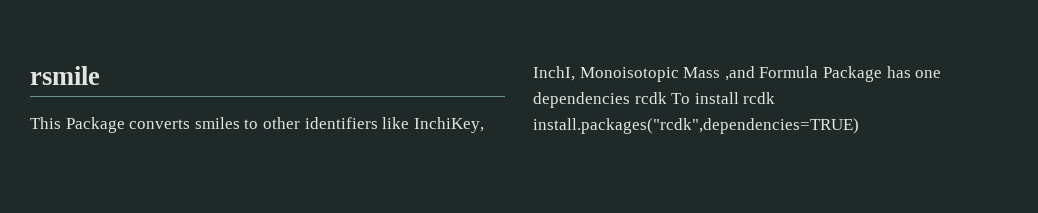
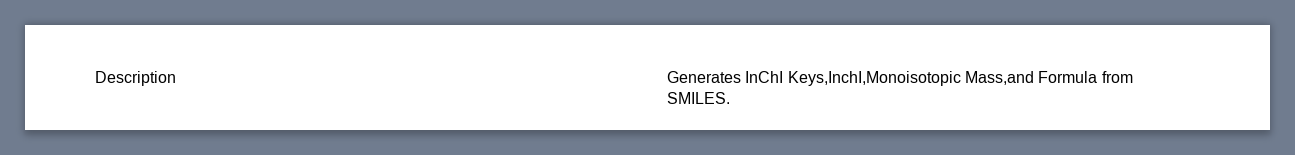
[30,66,100,85] [30,117,484,133] [533,66,942,82] [533,92,776,108] [533,118,859,134] rsmile // This Package converts smiles to other identifiers like InchiKey, InchI, Monoisotopic Mass ,and Formula Package has one dependencies rcdk To install rcdk install.packages("rcdk",dependencies=TRUE) -> [95,71,176,86] [667,71,1133,86] [667,92,730,104] Description // Generates InChI Keys,InchI,Monoisotopic Mass,and Formula from SMILES.

